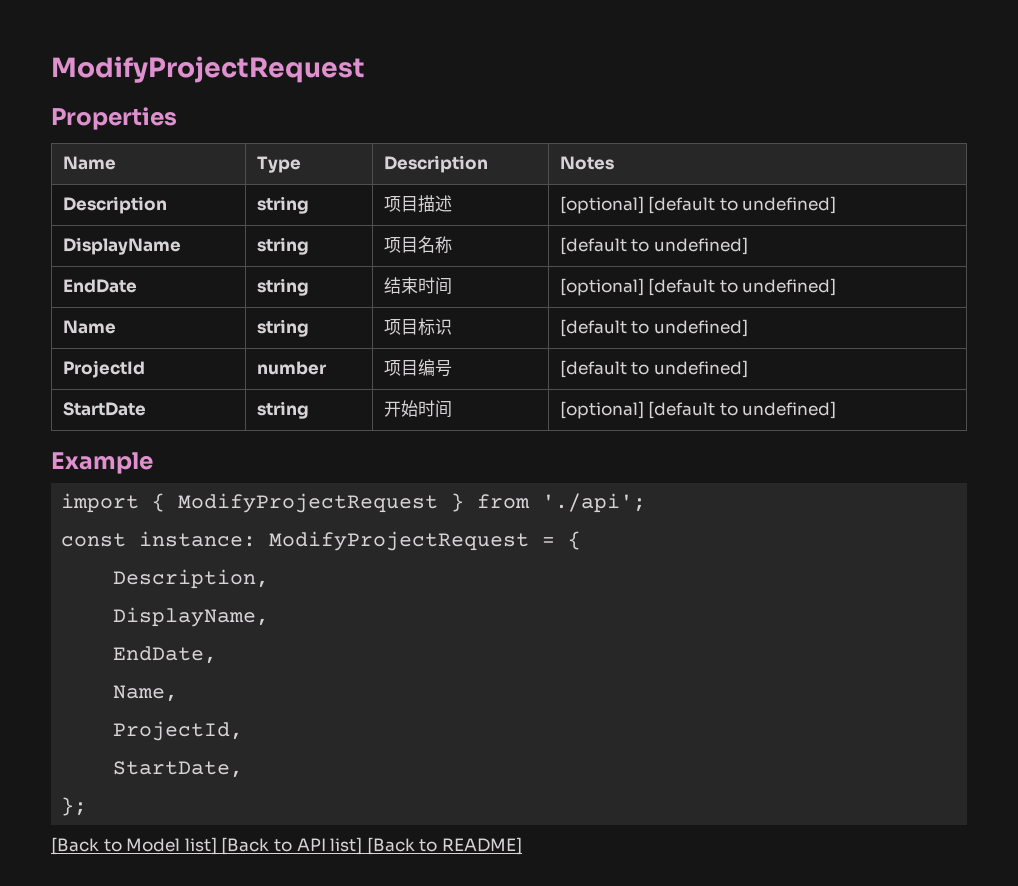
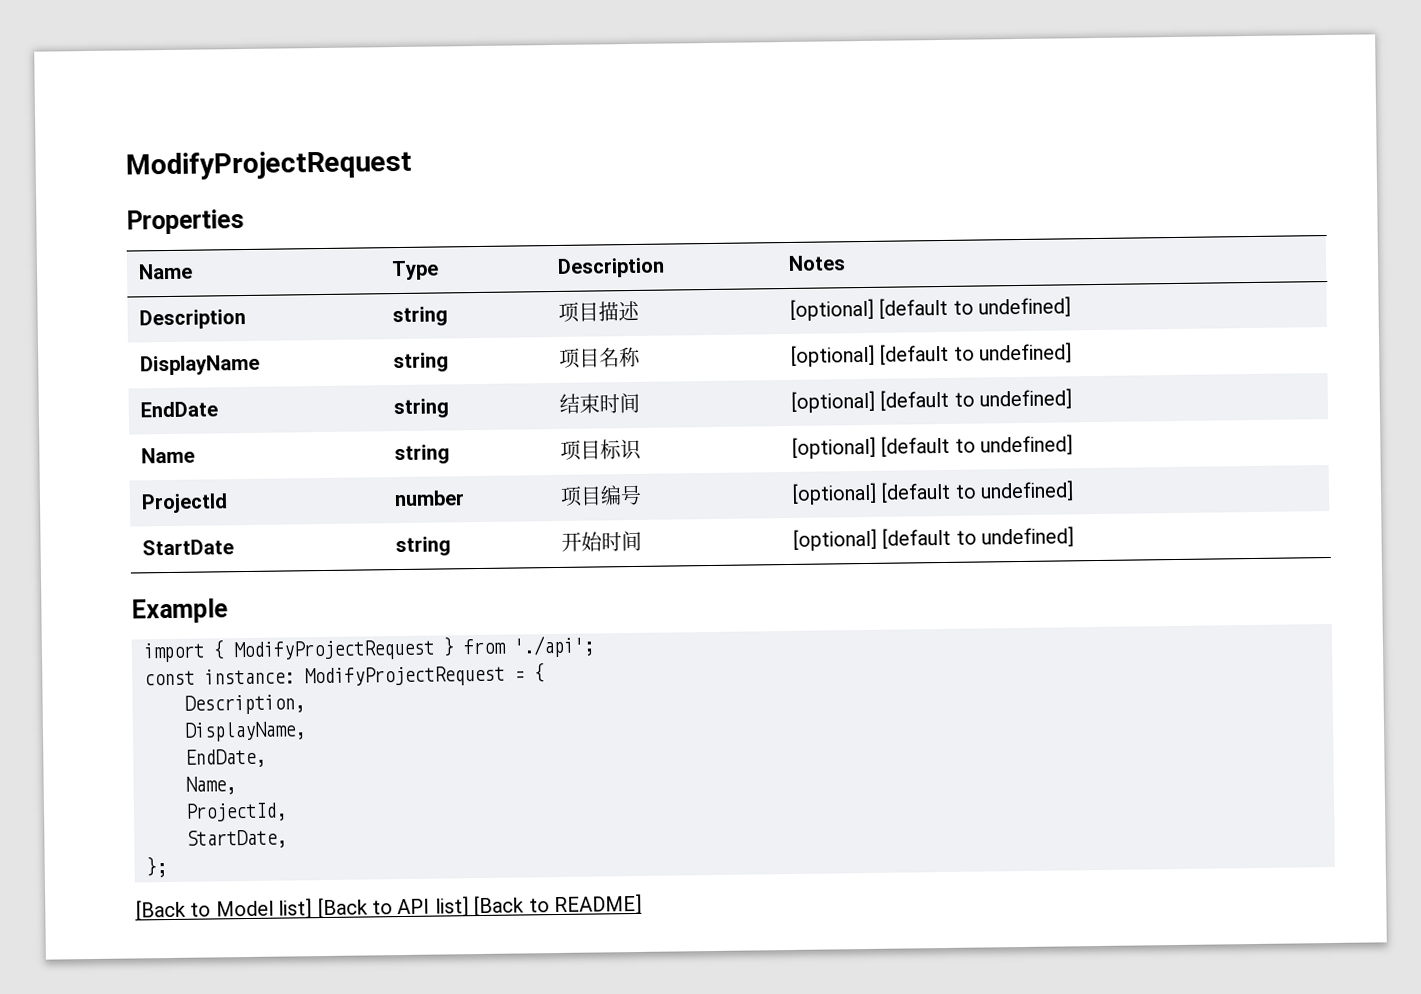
(452, 244) none -> [789,344,875,367] [optional]
(452, 326) none -> [790,436,876,459] [optional]
(452, 368) none -> [790,482,877,505] [optional]

